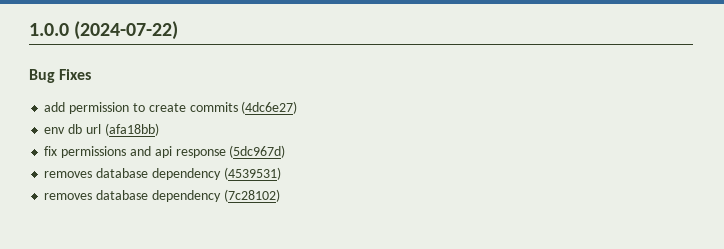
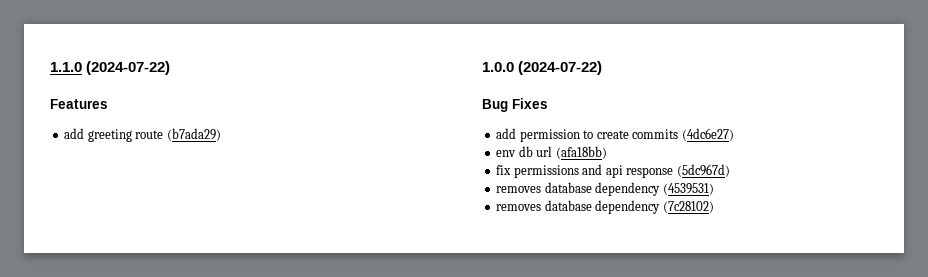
(29, 29) none -> [50,61,171,75] [50,99,108,109] [64,128,221,142] 1.1.0 (2024-07-22) // Features // add greeting route (b7ada29) //

